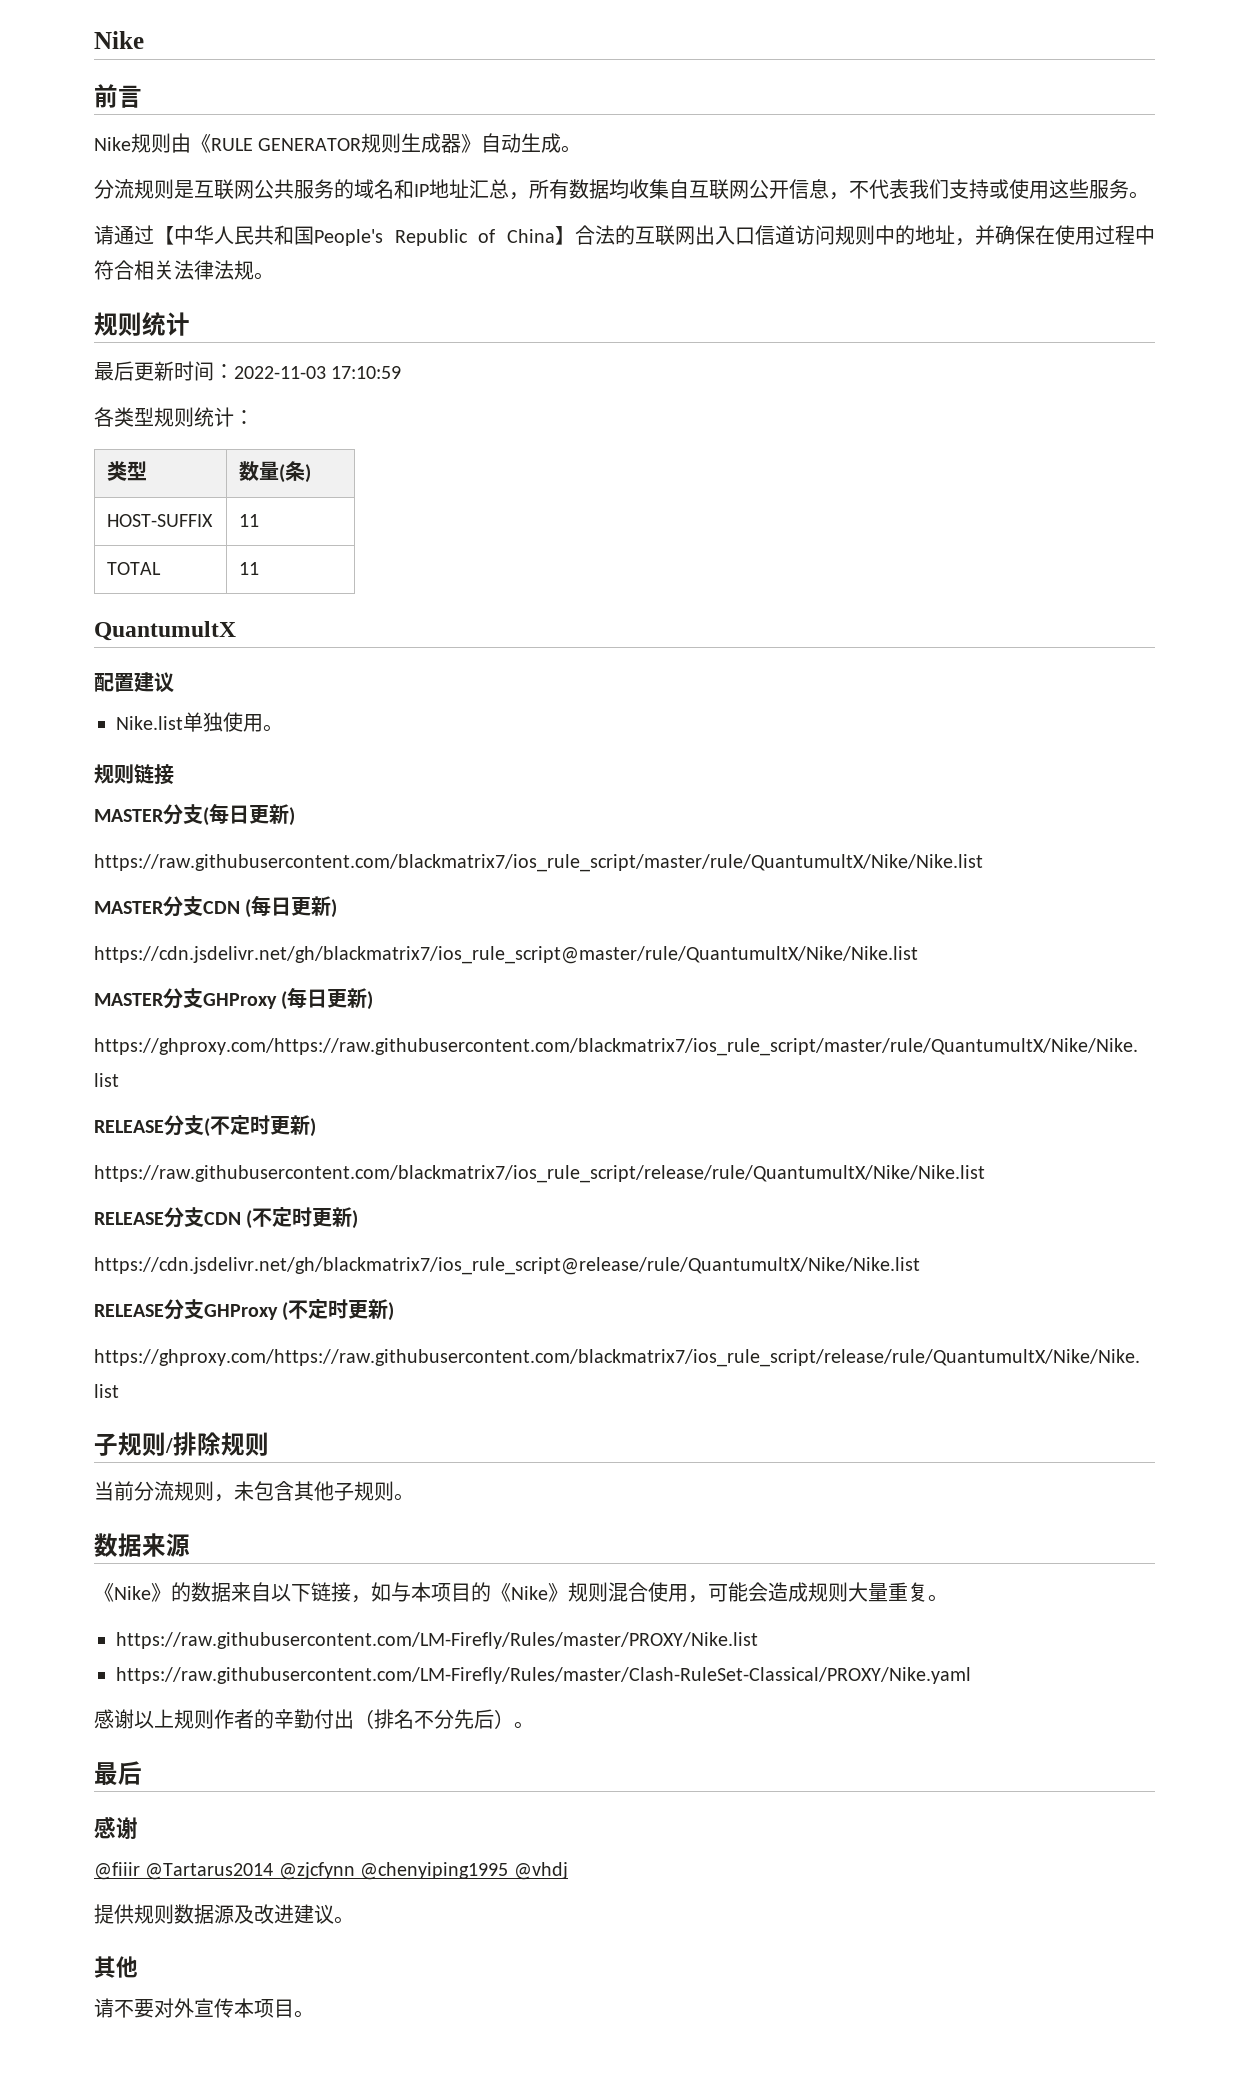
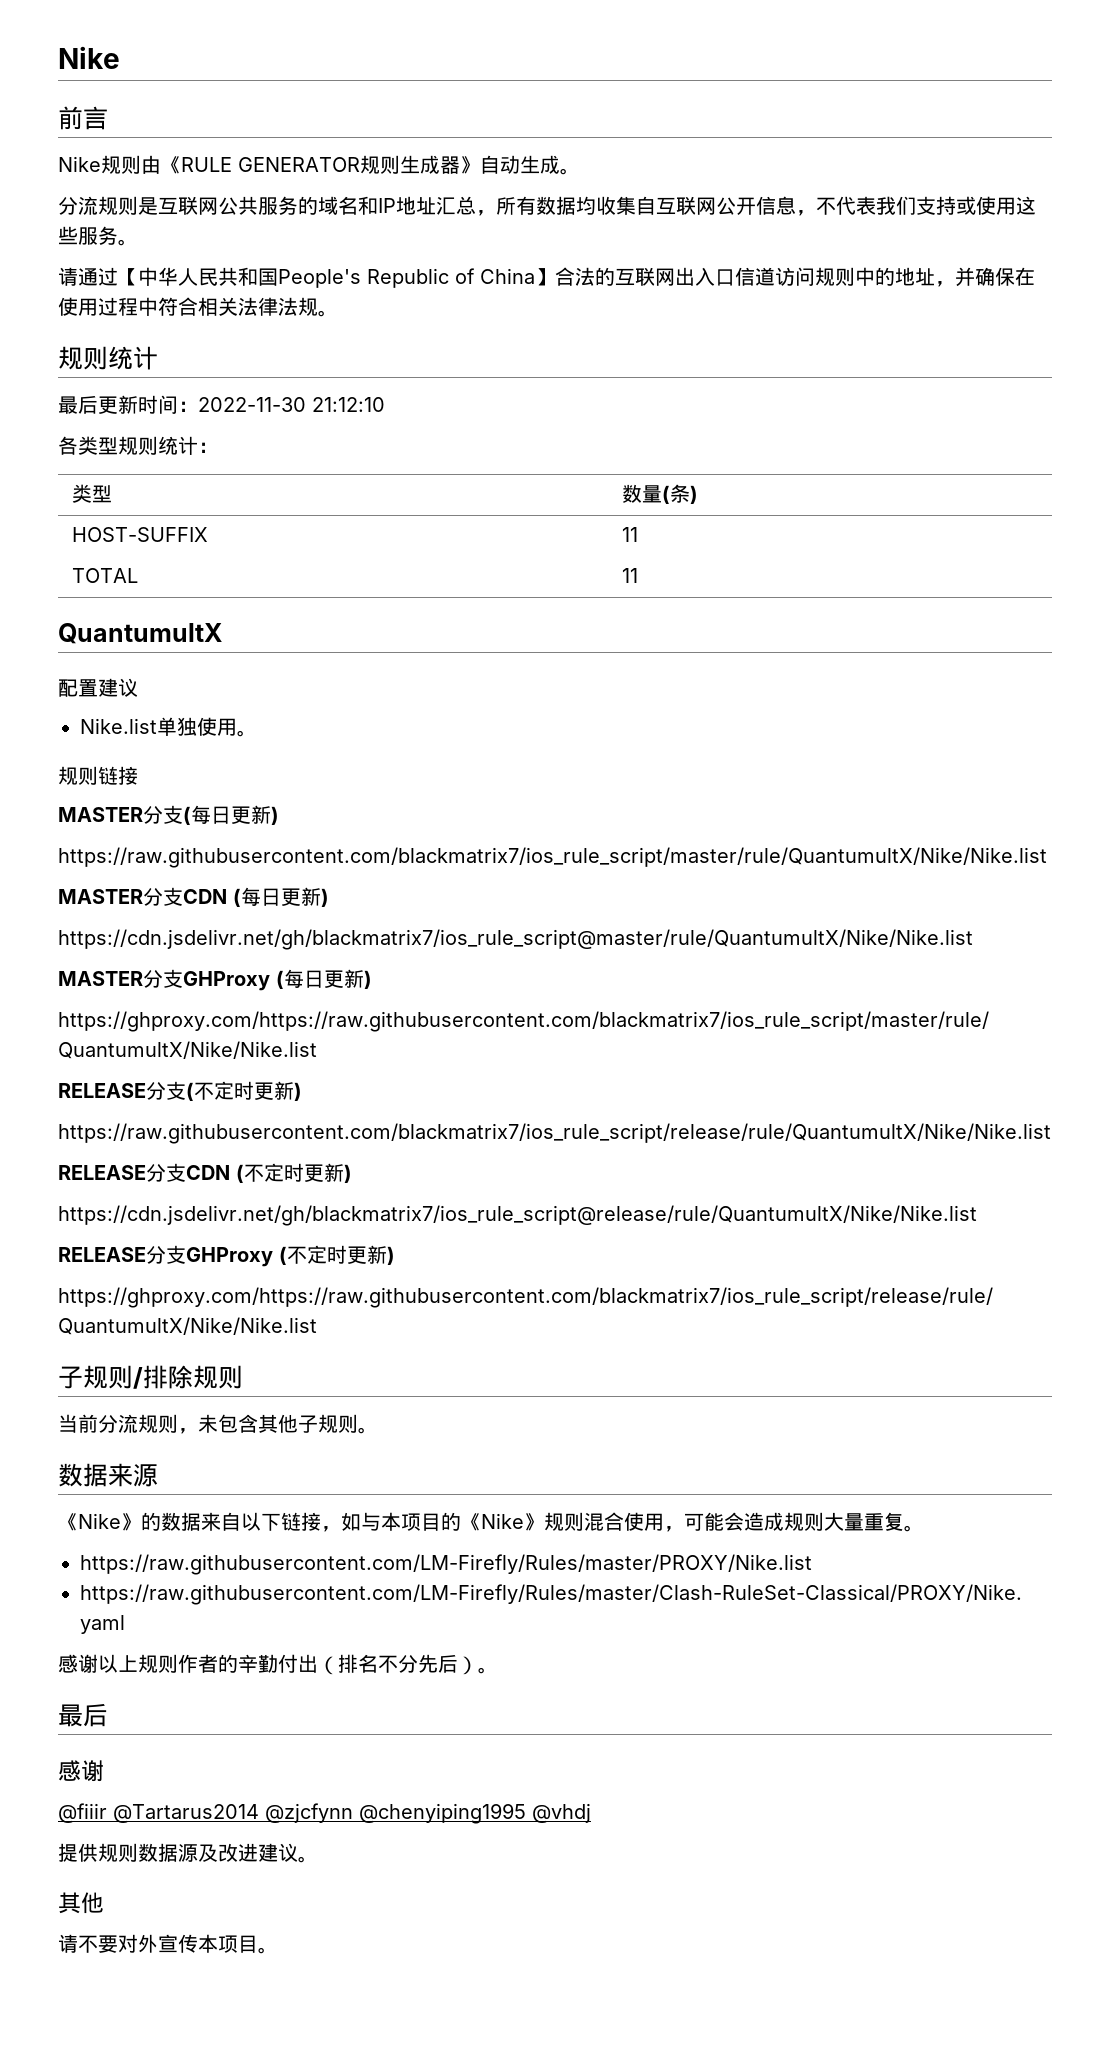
[234,366,402,379] 2022-11-03 17:10:59 -> [198,397,385,412] 2022-11-30 21:12:10

